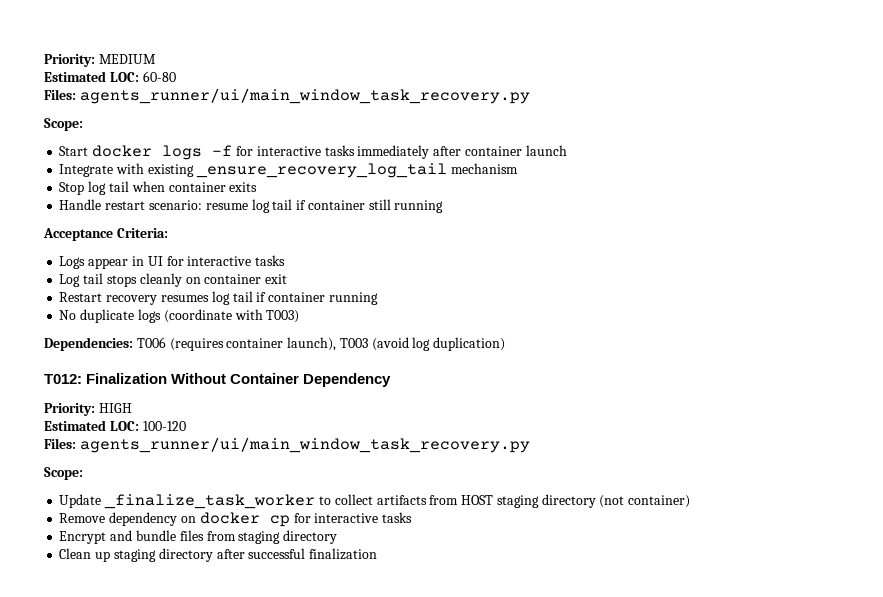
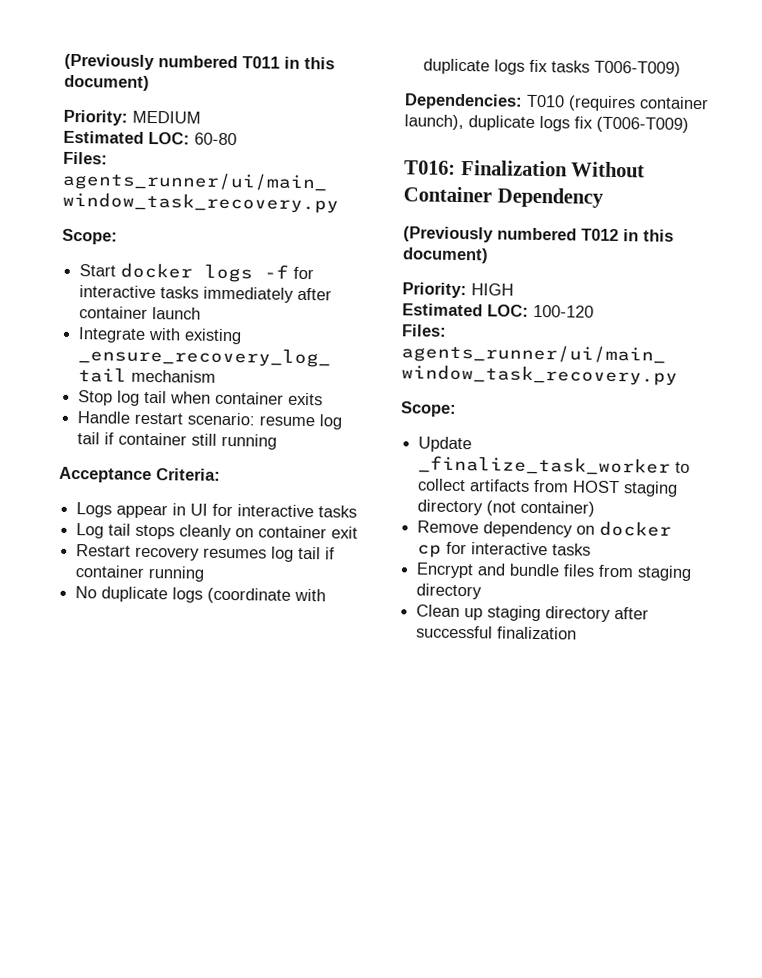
(44, 60) none -> [64,53,335,71] [64,74,150,91] (Previously numbered T011 in this document) //
[266,310,300,323] T003) -> [423,58,682,77] duplicate logs fix tasks T006-T009)
[136,337,166,348] T006 -> [526,94,565,108] T010
[339,337,506,351] [44,374,82,384] T003 (avoid log duplication) // T012: -> [468,115,689,133] [404,160,456,175] duplicate logs fix (T006-T009) // T016:
(392, 380) none -> [403,226,674,243] [402,247,489,264] // (Previously numbered T012 in this document)

